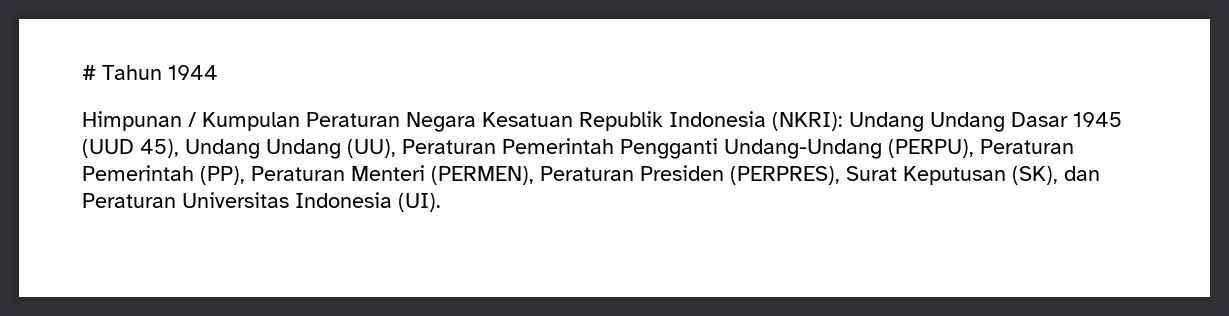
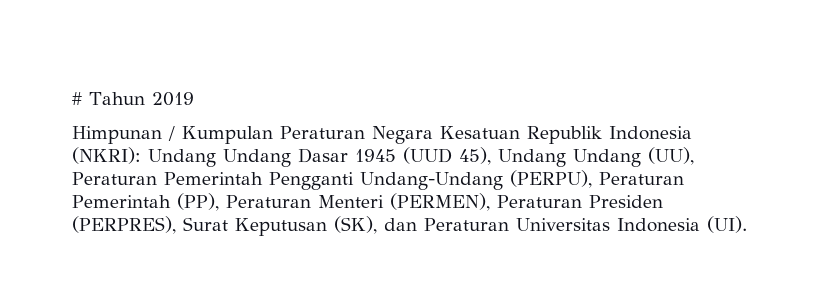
[168,65,218,80] 1944 -> [151,92,194,106] 2019

